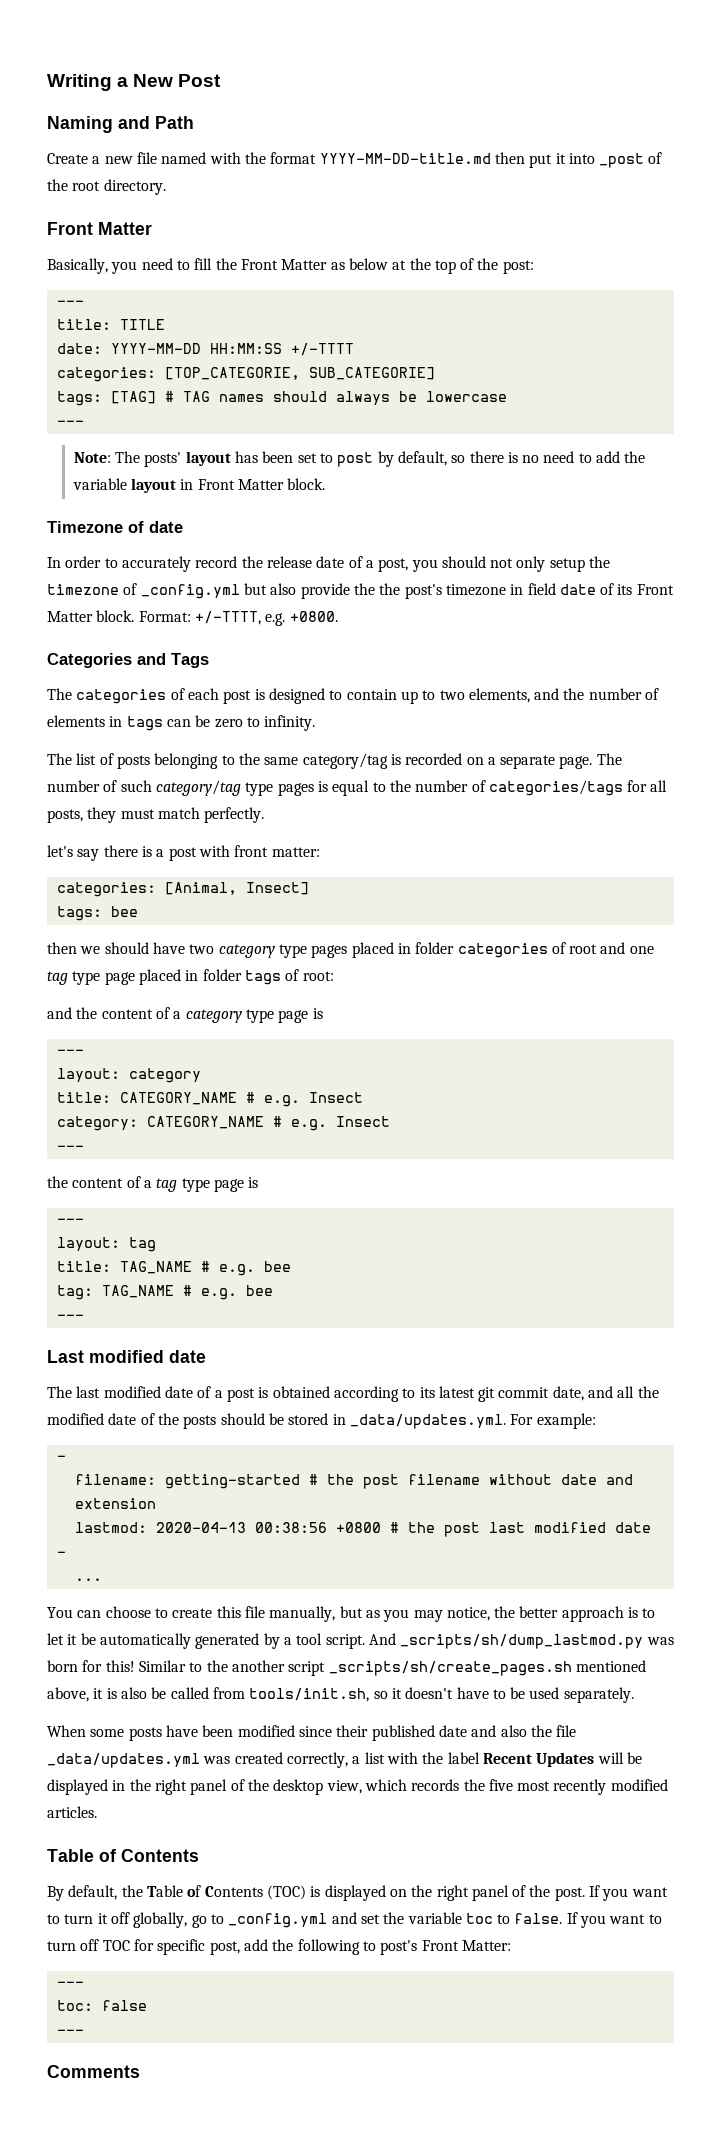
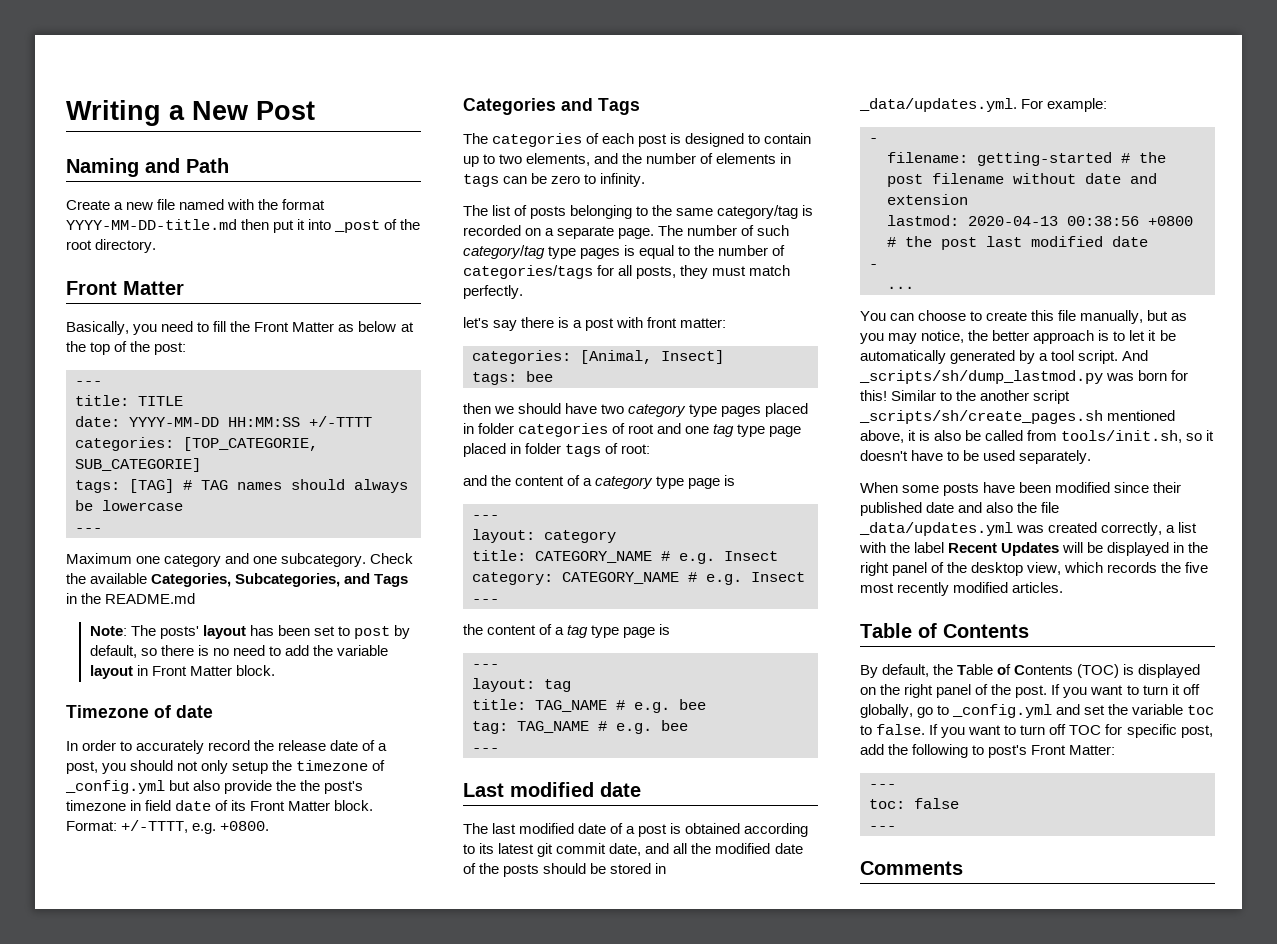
(84, 423) none -> [66,553,414,567] [66,573,409,587] [66,593,196,604] // Maximum one category and one subcategory. Check the available Categories, Subcategories, and Tags in the README.md

